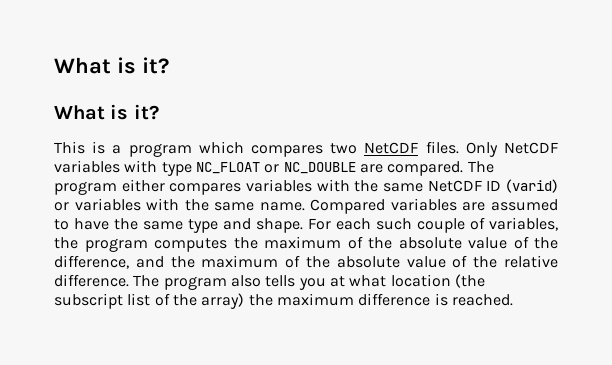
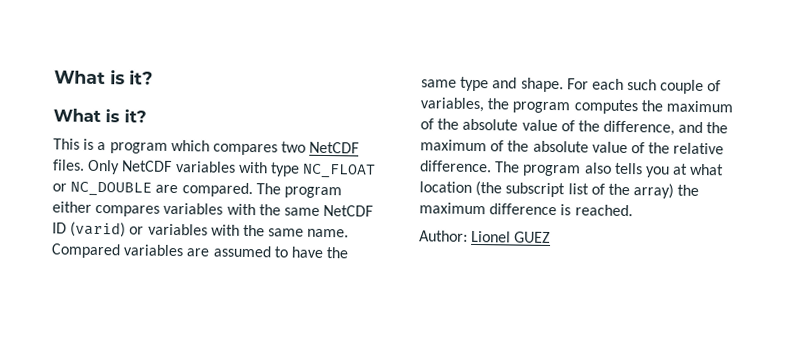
(513, 300) none -> [419,230,552,244] // Author: Lionel GUEZ

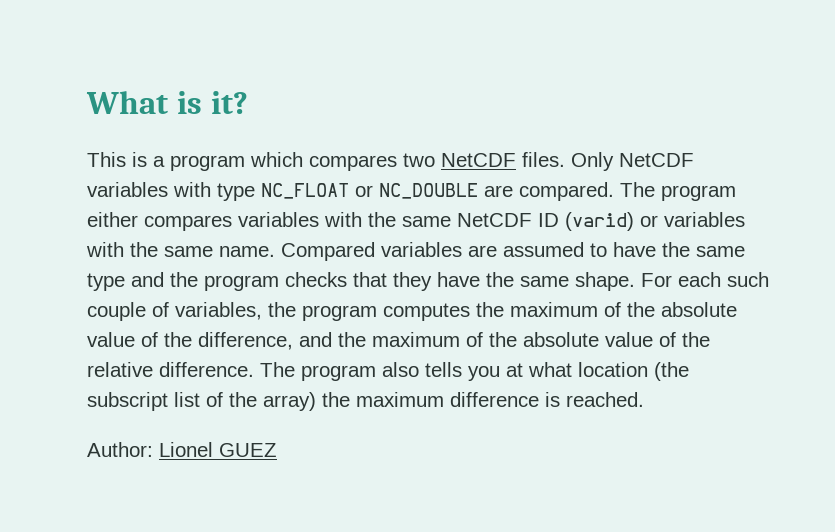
[54,69,153,85] [53,108,147,123] What is it? // What is it? -> [86,91,248,114] What is it?
(518, 83) none -> [170,272,569,291] the program checks that they have the same

